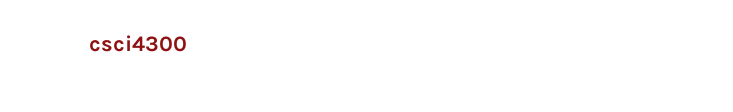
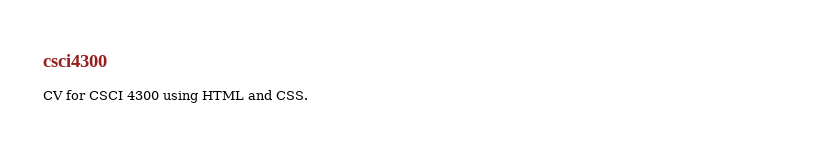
(187, 43) none -> [43,90,308,103] // CV for CSCI 4300 using HTML and CSS.

